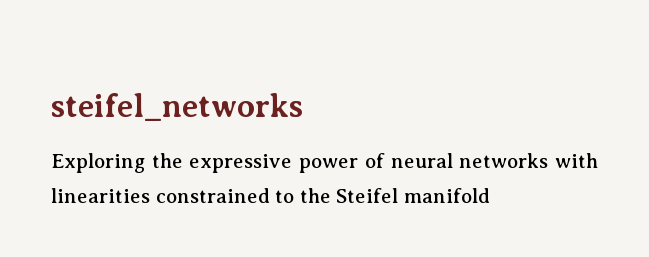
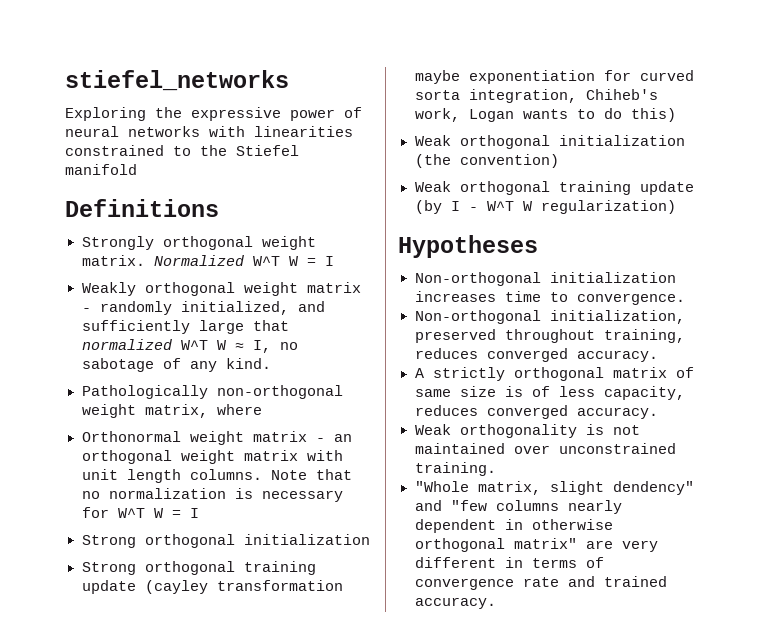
[51,93,303,121] steifel_networks -> [65,70,289,91] stiefel_networks
[336,188,399,203] Steifel -> [236,145,299,156] Stiefel
(490, 195) none -> [65,199,219,217] [81,236,316,250] [81,255,334,266] [81,282,361,296] [81,301,325,315] [81,320,289,334] [81,339,298,353] [81,358,271,372] [81,385,343,399] [81,404,262,418] [81,431,352,445] [81,450,343,464] [81,469,352,483] [81,488,343,502] [81,507,199,518] [81,534,370,548] [81,561,316,575] [81,580,343,594] [414,70,694,84] [414,89,658,103] [414,108,676,122] [414,135,685,149] [414,154,559,168] [414,181,694,195] [414,200,676,214] [398,235,538,258] [414,272,676,286] [414,291,685,305] [414,310,685,324] [414,329,685,343] [414,348,658,362] [414,367,694,381] [414,386,685,400] [414,405,658,419] [414,424,640,438] [414,443,676,454] [414,462,496,476] [414,481,694,495] [414,500,622,514] [414,519,613,533] [414,538,658,552] [414,557,604,568] [414,576,667,590] [414,597,496,609] // Definitions // Strongly orthogonal weight matrix. Normalized W^T W = I // Weakly orthogonal weight matrix - randomly initialized, and sufficiently large that normalized W^T W ≈ I, no sabotage of any kind. // Pathologically non-orthogonal weight matrix, where // Orthonormal weight matrix - an orthogonal weight matrix with unit length columns. Note that no normalization is necessary for W^T W = I // Strong orthogonal initialization // Strong orthogonal training update (cayley transformation maybe exponentiation for curved sorta integration, Chiheb's work, Logan wants to do this) // Weak orthogonal initialization (the convention) // Weak orthogonal training update (by I - W^T W regularization) // Hypotheses // Non-orthogonal initialization increases time to convergence. // Non-orthogonal initialization, preserved throughout training, reduces converged accuracy. // A strictly orthogonal matrix of same size is of less capacity, reduces converged accuracy. // Weak orthogonality is not maintained over unconstrained training. // "Whole matrix, slight dendency" and "few columns nearly dependent in otherwise orthogonal matrix" are very different in terms of convergence rate and trained accuracy.

